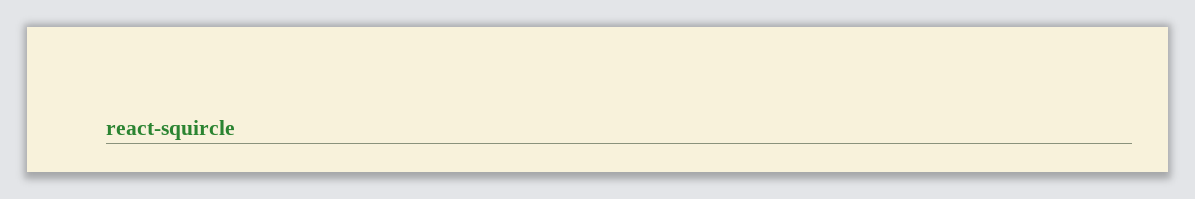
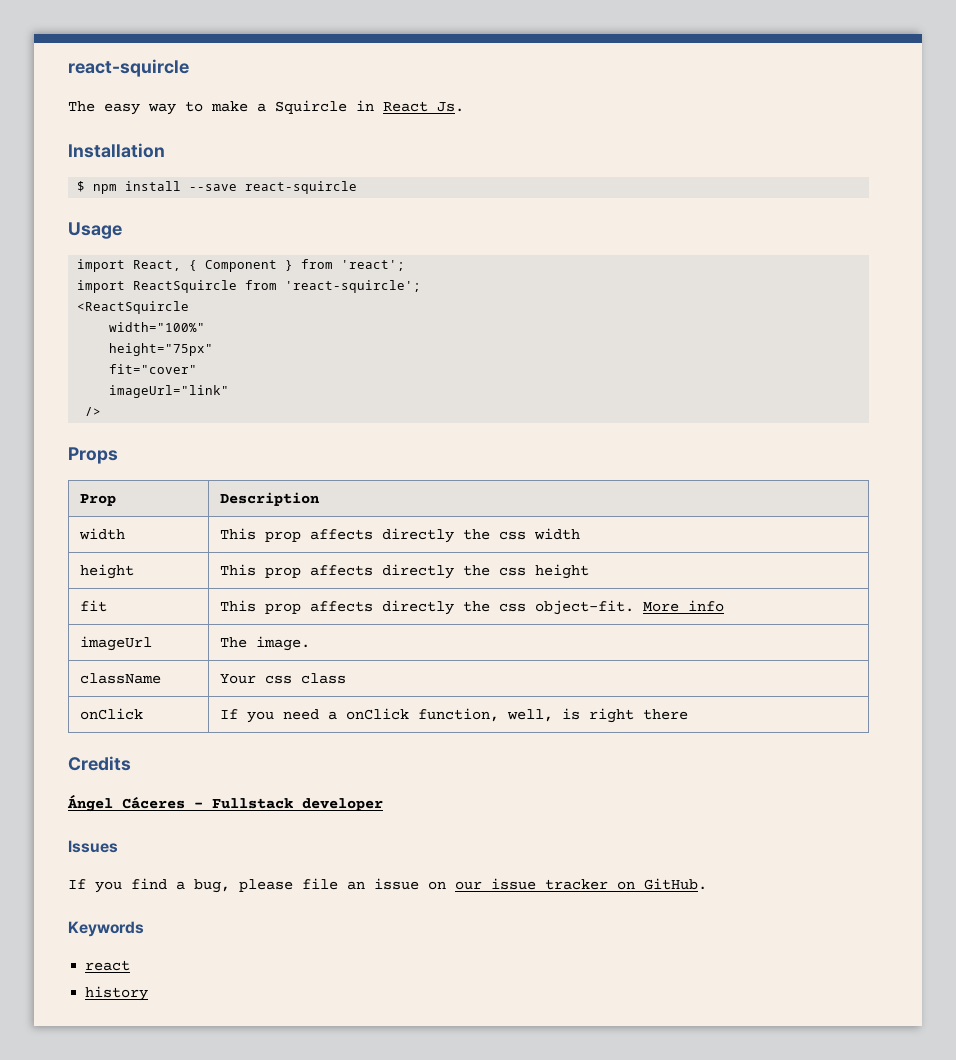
[106,120,235,140] react-squircle -> [68,59,189,77] [68,100,464,115] [68,143,165,158] [77,181,358,194] [68,222,122,239] [77,259,406,272] [77,280,422,293] [77,301,190,314] [109,322,206,332] [109,343,214,356] [109,364,198,374] [109,385,230,398] [85,407,102,416] [68,447,118,464] [80,494,117,506] [220,492,321,506] [79,528,126,540] [220,528,581,543] [80,564,135,579] [220,564,590,579] [80,600,108,612] [220,600,725,615] [80,636,153,651] [220,636,311,651] [80,673,162,684] [220,673,347,684] [80,708,144,720] [220,708,689,723] [68,756,131,771] [67,794,383,812] [68,840,118,853] [68,878,707,893] [68,921,144,937] [85,960,131,971] [85,986,149,1001] react-squircle // The easy way to make a Squircle in React Js. // Installation // $ npm install --save react-squircle // Usage // import React, { Component } from 'react'; // import ReactSquircle from 'react-squircle'; // <ReactSquircle // width="100%" // height="75px" // fit="cover" // imageUrl="link" // /> // Props // Prop | Description // width | This prop affects directly the css width // height | This prop affects directly the css height // fit | This prop affects directly the css object-fit. More info // imageUrl | The image. // className | Your css class // onClick | If you need a onClick function, well, is right there // Credits // Ángel Cáceres - Fullstack developer // Issues // If you find a bug, please file an issue on our issue tracker on GitHub. // Keywords // react // history

